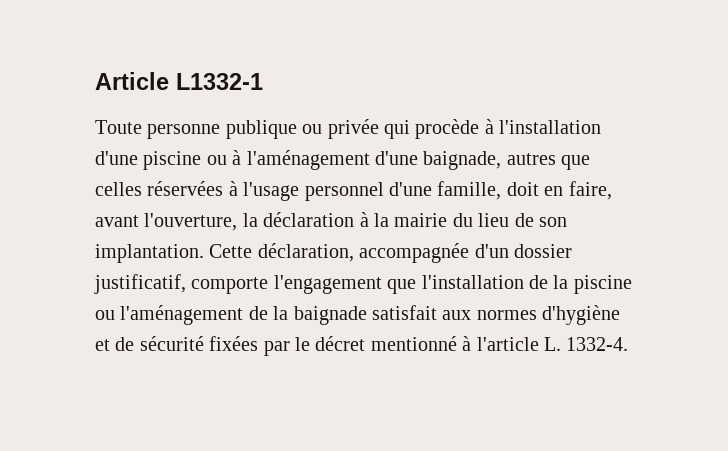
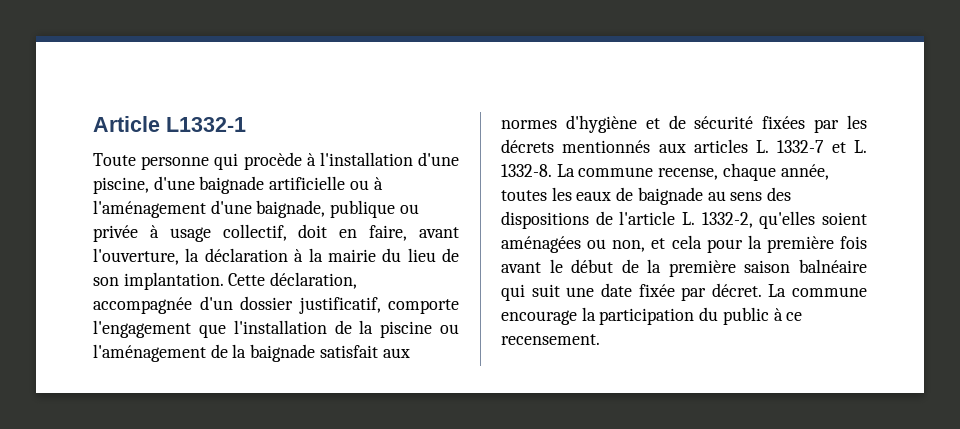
[225,119,379,139] publique ou privée -> (210, 163) none
[143,151,202,170] piscine -> [93,176,346,194] piscine, d'une baignade artificielle
[506,153,591,170] [95,181,502,201] autres que celles réservées à l'usage personnel d'une famille, -> [330,200,419,218] [93,224,287,242] publique ou privée à usage collectif,
[295,336,629,351] le décret mentionné à l'article L. 1332-4. -> [847,115,867,129] [501,139,867,153] [501,163,829,181] [501,187,792,205] [501,211,867,229] [501,235,867,253] [501,259,867,277] [501,283,867,301] [501,307,803,325] [501,334,600,345] les décrets mentionnés aux articles L. 1332-7 et L. 1332-8. La commune recense, chaque année, toutes les eaux de baignade au sens des dispositions de l'article L. 1332-2, qu'elles soient aménagées ou non, et cela pour la première fois avant le début de la première saison balnéaire qui suit une date fixée par décret. La commune encourage la participation du public à ce recensement.

